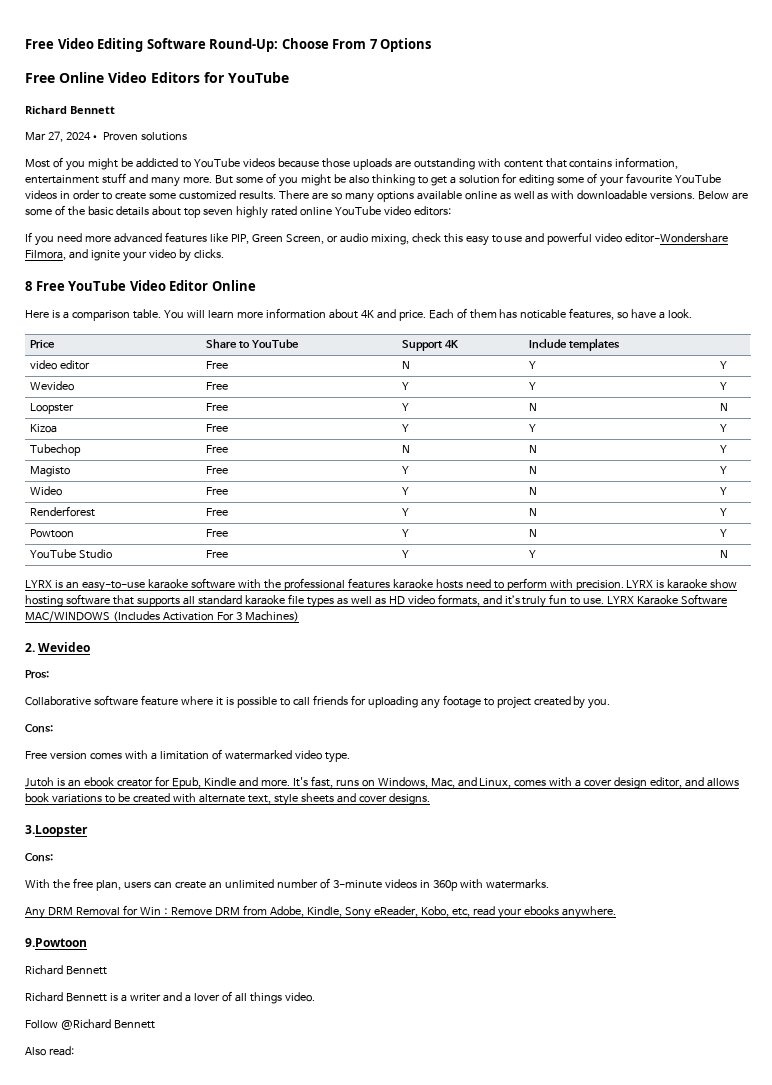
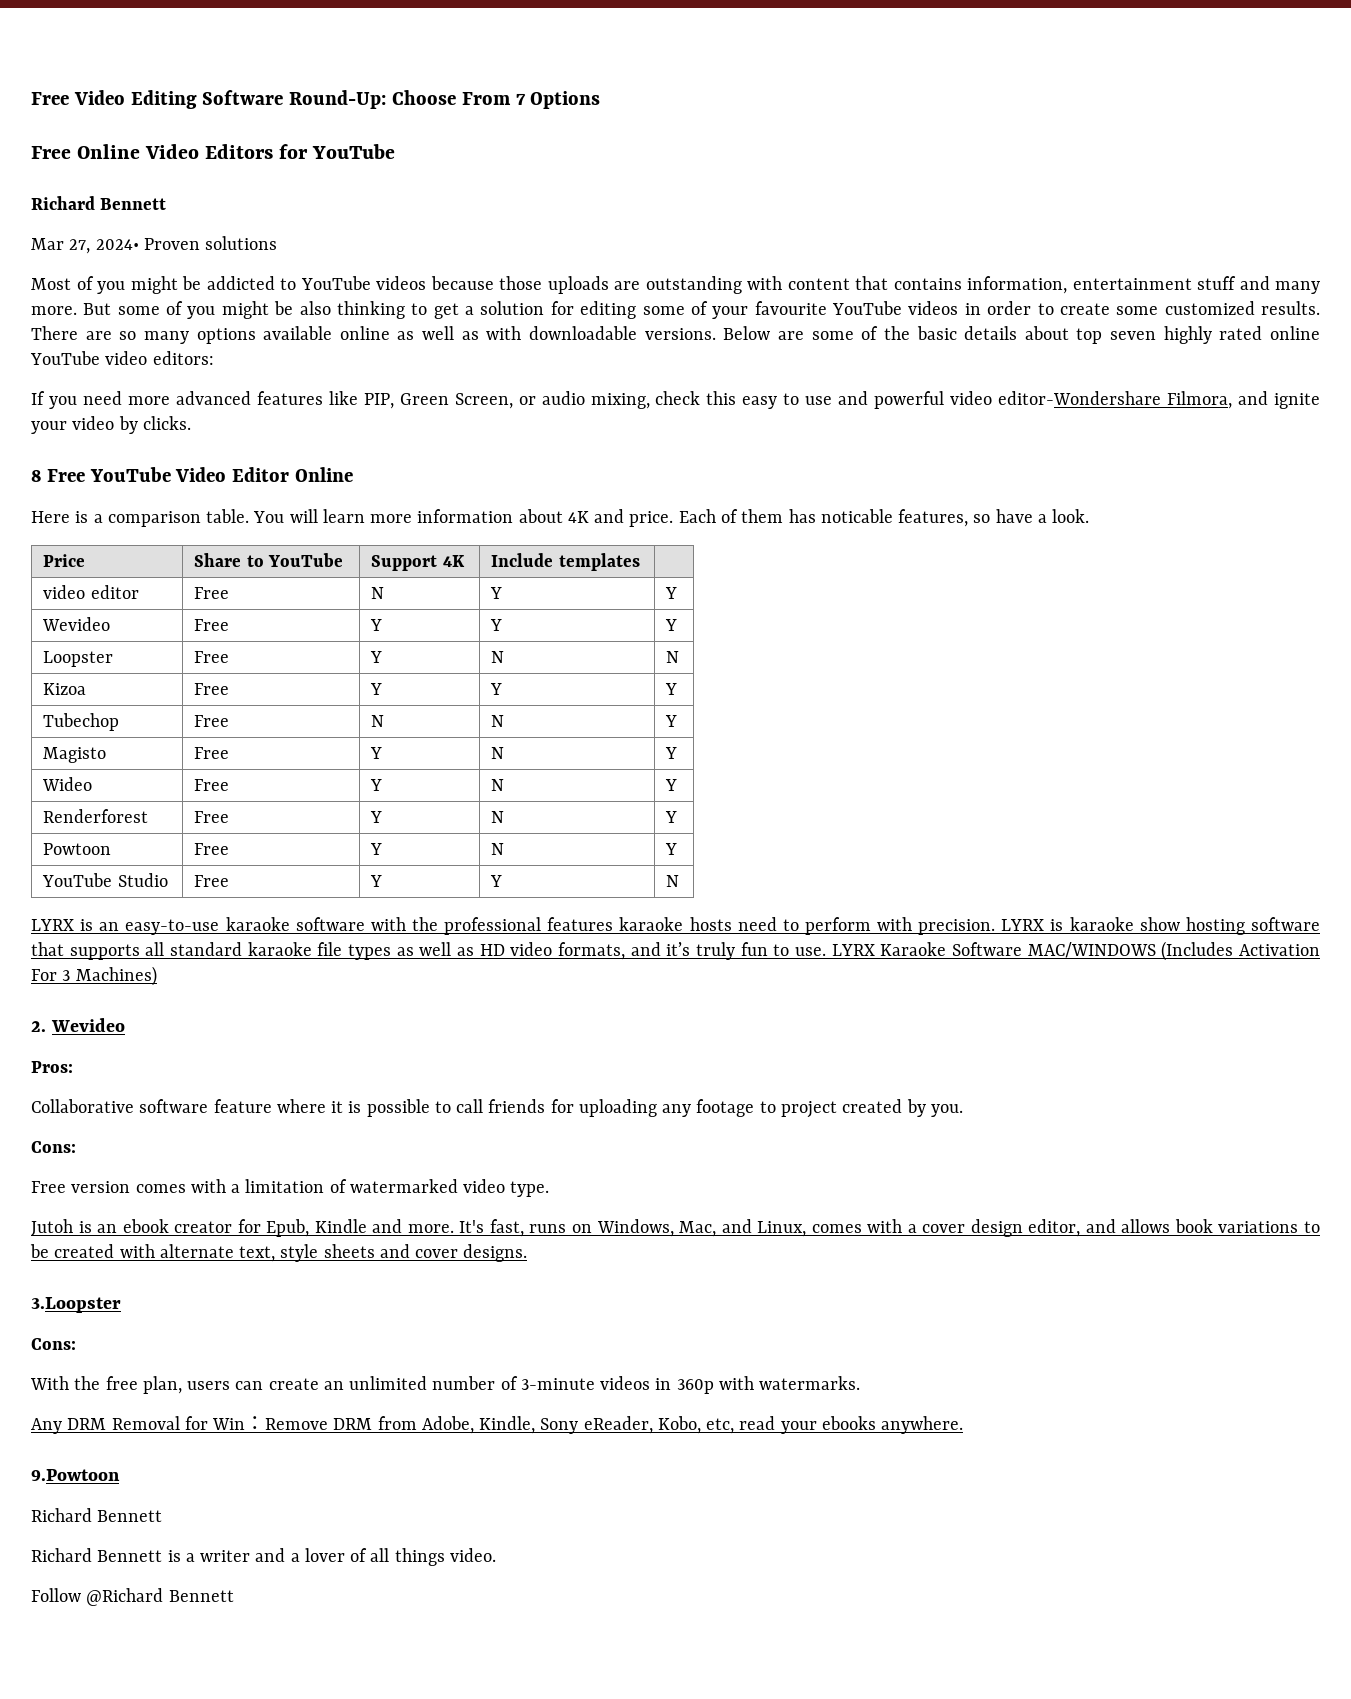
[25,1046,74,1056] // Also read: -> (234, 1596) none

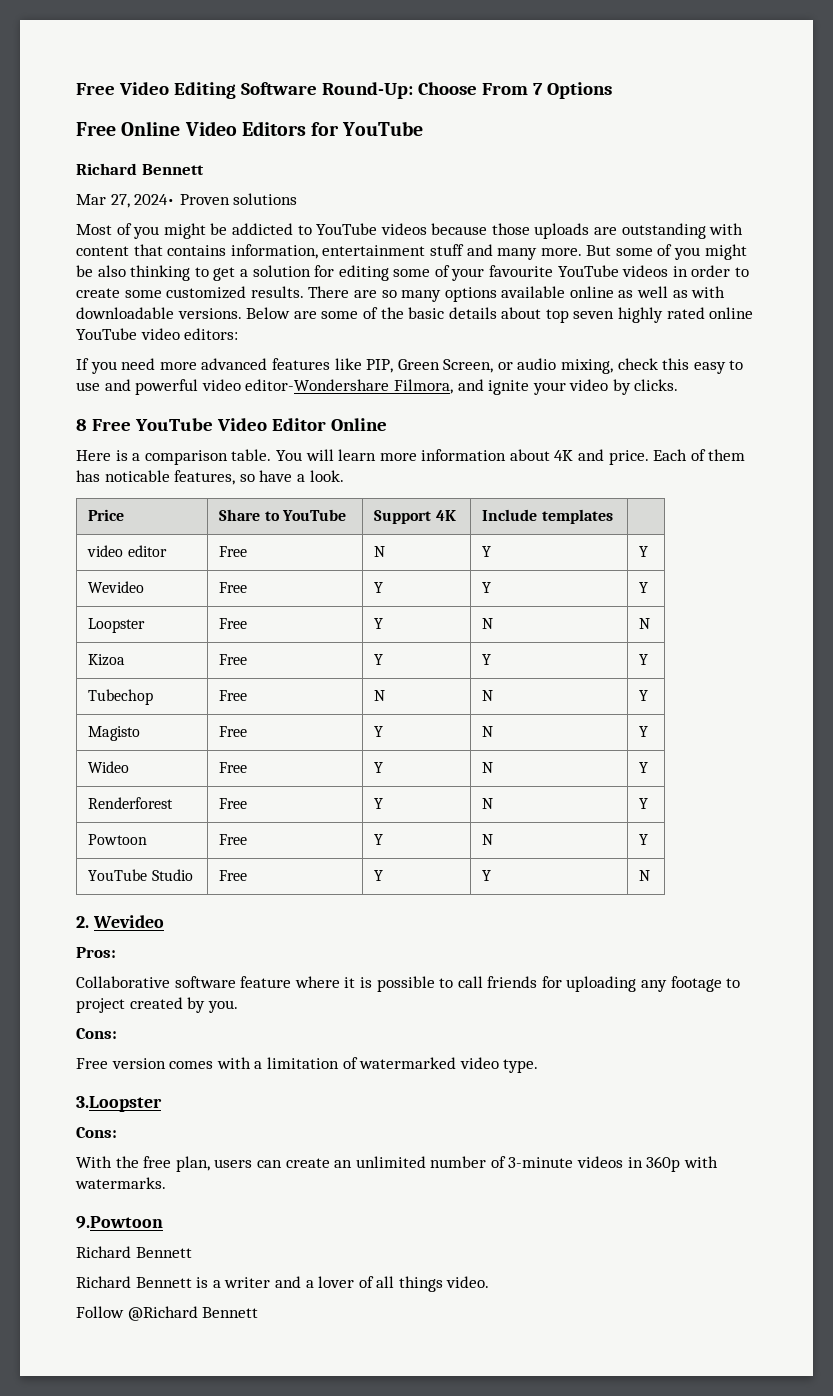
[31,917,1321,935] [31,941,1320,961] [31,966,157,986] // LYRX is an easy-to-use karaoke software with the professional features karaoke hosts need to perform with precision. LYRX is karaoke show hosting software that supports all standard karaoke file types as well as HD video formats, and it’s truly fun to use. LYRX Karaoke Software MAC/WINDOWS (Includes Activation For 3 Machines) -> (651, 875) none
[31,1219,1320,1237] [30,1244,528,1262] // Jutoh is an ebook creator for Epub, Kindle and more. It's fast, runs on Windows, Mac, and Linux, comes with a cover design editor, and allows book variations to be created with alternate text, style sheets and cover designs. -> (539, 1066) none
[31,1416,964,1434] // Any DRM Removal for Win：Remove DRM from Adobe, Kindle, Sony eReader, Kobo, etc, read your ebooks anywhere. -> (166, 1183) none

